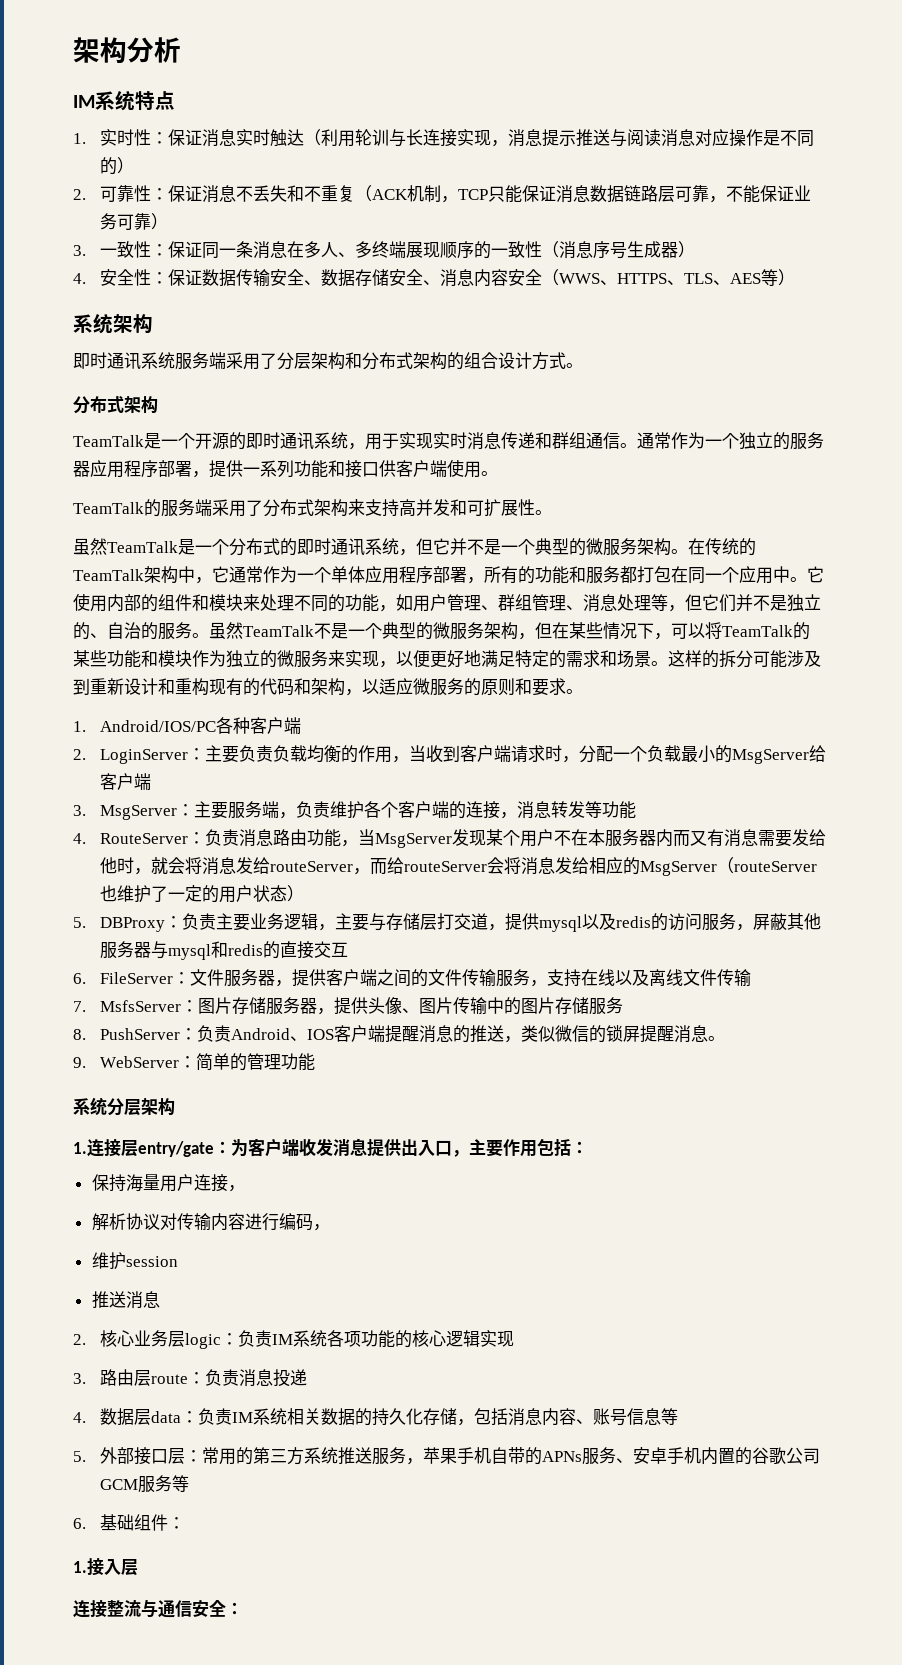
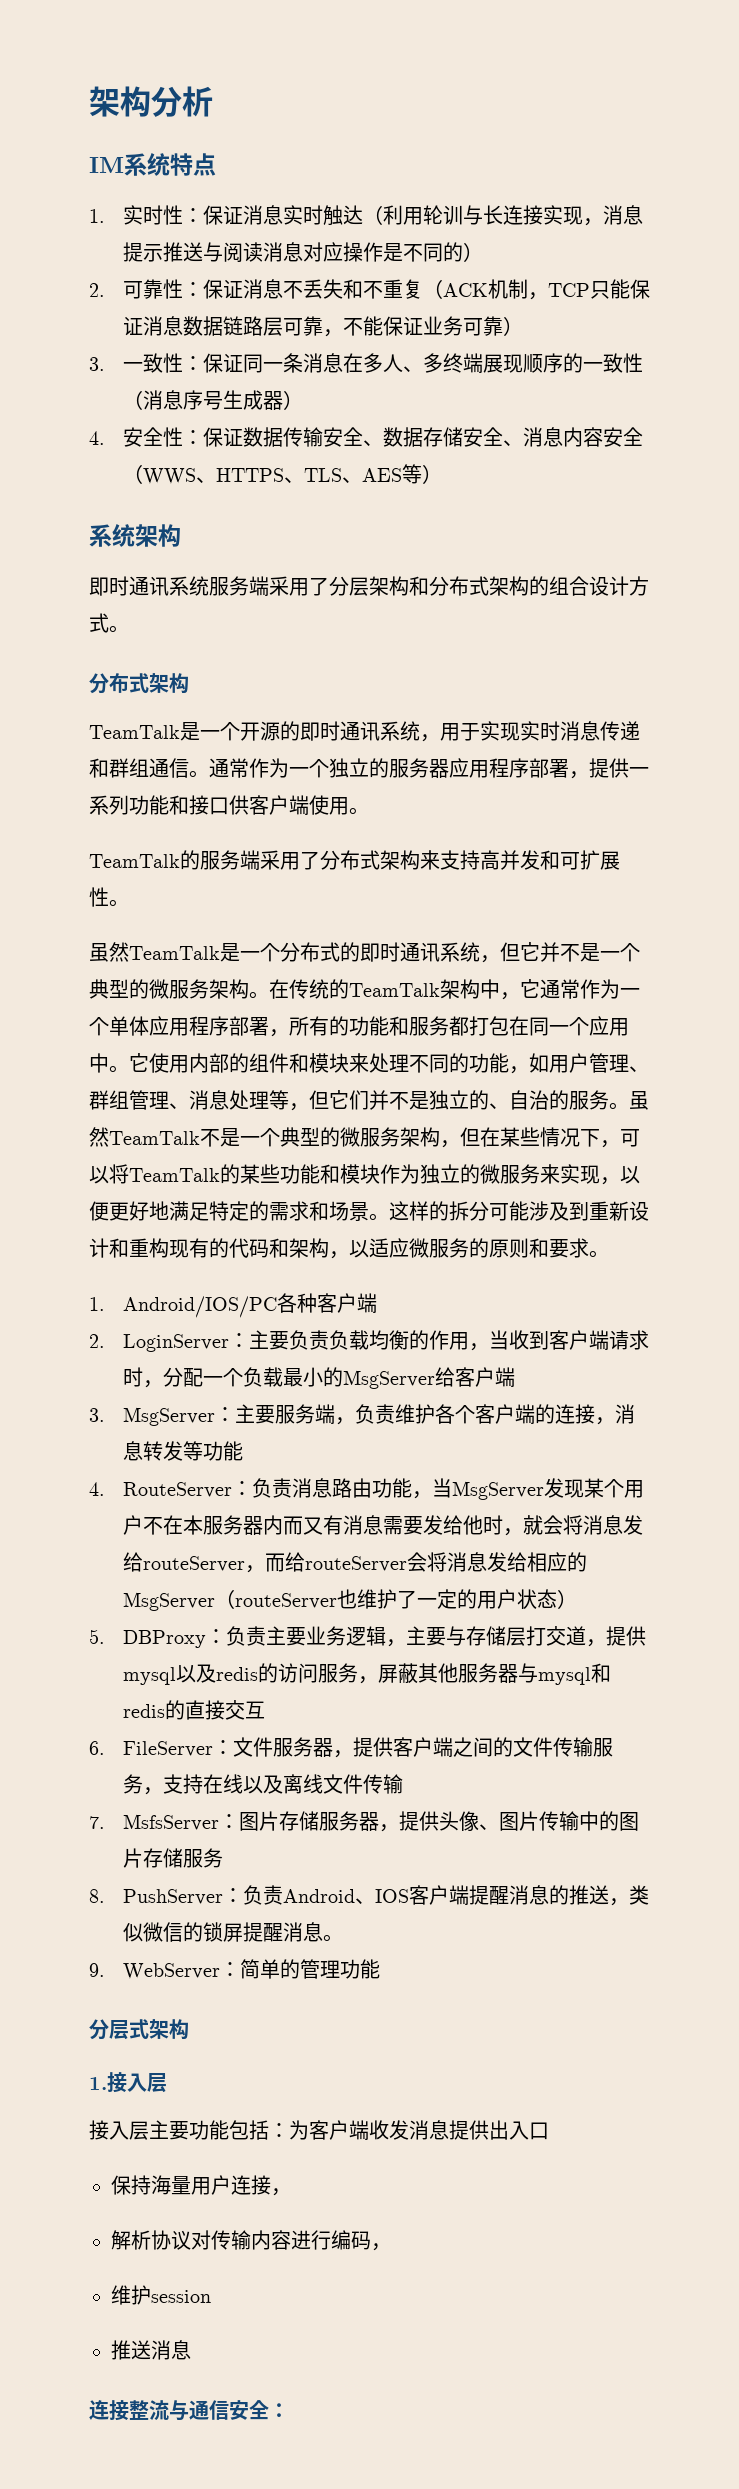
[73,1097,141,1116] 系统分层 -> [89,2019,149,2040] 分层式
[87,1139,214,1157] 连接层entry/gate -> [107,2072,167,2093] [89,2120,269,2140] 接入层 // 接入层主要功能包括
[452,1138,588,1157] ，主要作用包括： -> (549, 2131) none
[73,1330,514,1349] [73,1369,307,1387] [73,1408,678,1426] [73,1447,820,1465] [99,1475,189,1493] [73,1514,185,1531] [73,1558,138,1576] // 2.核心业务层logic：负责IM系统各项功能的核心逻辑实现 // 3.路由层route：负责消息投递 // 4.数据层data：负责IM系统相关数据的持久化存储，包括消息内容、账号信息等 // 5.外部接口层：常用的第三方系统推送服务，苹果手机自带的APNs服务、安卓手机内置的谷歌公司GCM服务等 // 6.基础组件： // 1.接入层 -> (191, 2350) none

